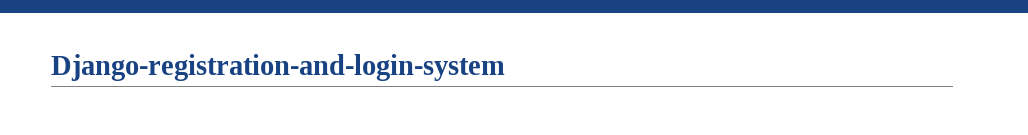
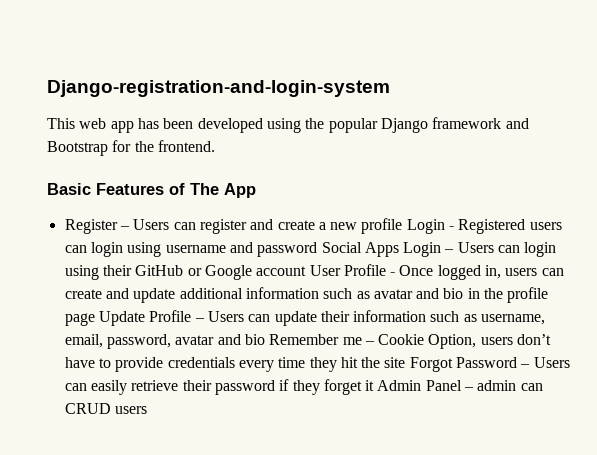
(505, 67) none -> [47,117,529,133] [47,140,215,156] [47,183,256,198] [64,218,562,234] [64,242,557,257] [64,264,564,280] [64,287,549,303] [64,310,546,326] [64,334,552,349] [64,357,570,372] [64,379,543,395] [64,403,147,414] // This web app has been developed using the popular Django framework and Bootstrap for the frontend. // Basic Features of The App // Register – Users can register and create a new profile Login - Registered users can login using username and password Social Apps Login – Users can login using their GitHub or Google account User Profile - Once logged in, users can create and update additional information such as avatar and bio in the profile page Update Profile – Users can update their information such as username, email, password, avatar and bio Remember me – Cookie Option, users don’t have to provide credentials every time they hit the site Forgot Password – Users can easily retrieve their password if they forget it Admin Panel – admin can CRUD users

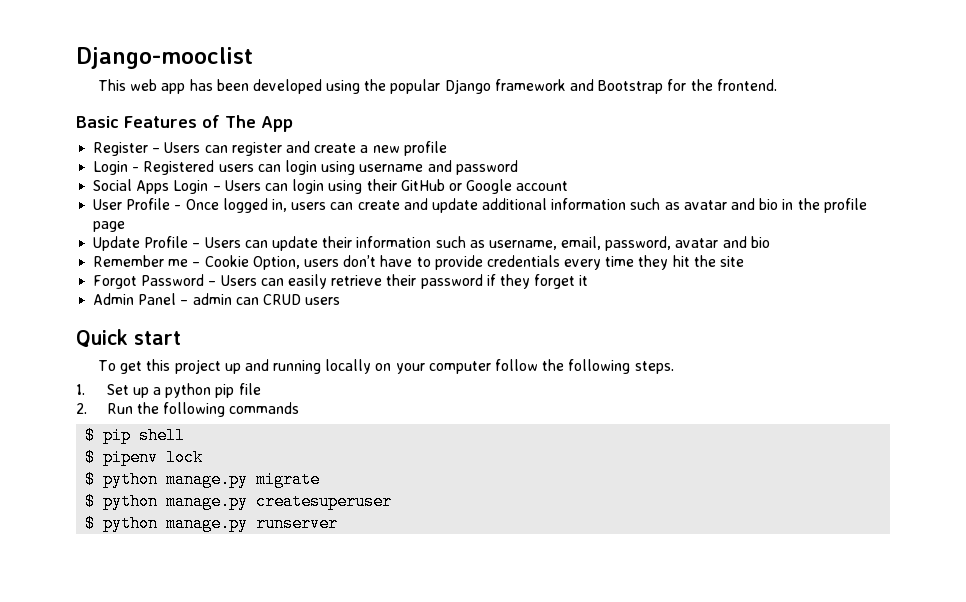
[47,80,390,97] Django-registration-and-login-system -> [76,47,253,69] Django-mooclist
(403, 226) none -> (447, 148) //
(318, 249) none -> (518, 167) //
(307, 271) none -> (569, 186) //
(95, 319) none -> (126, 226) //
(265, 339) none -> (770, 242) //
(406, 362) none -> (745, 261) //
(375, 385) none -> (589, 280) //
(147, 410) none -> [76,329,181,348] [97,359,674,374] [76,383,261,398] [76,402,300,417] [85,427,186,444] [85,449,204,466] [85,471,321,488] [85,493,393,510] [85,515,339,532] // Quick start // To get this project up and running locally on your computer follow the following steps. // 1. Set up a python pip file // 2. Run the following commands // $ pip shell // $ pipenv lock // $ python manage.py migrate // $ python manage.py createsuperuser // $ python manage.py runserver

